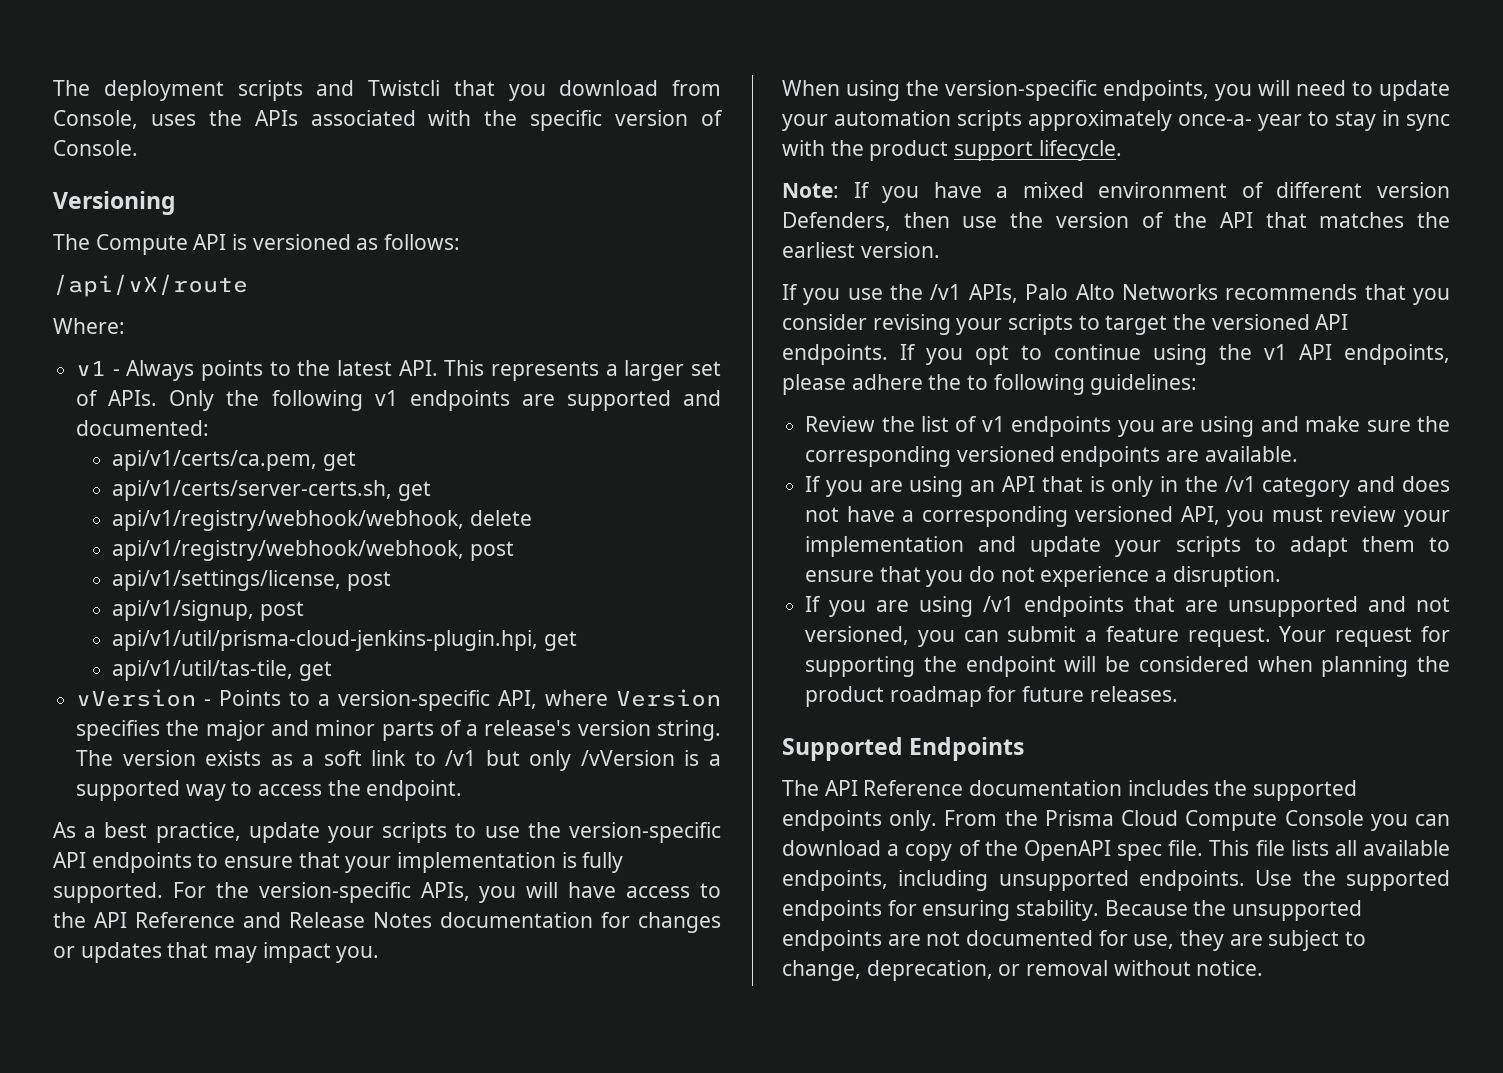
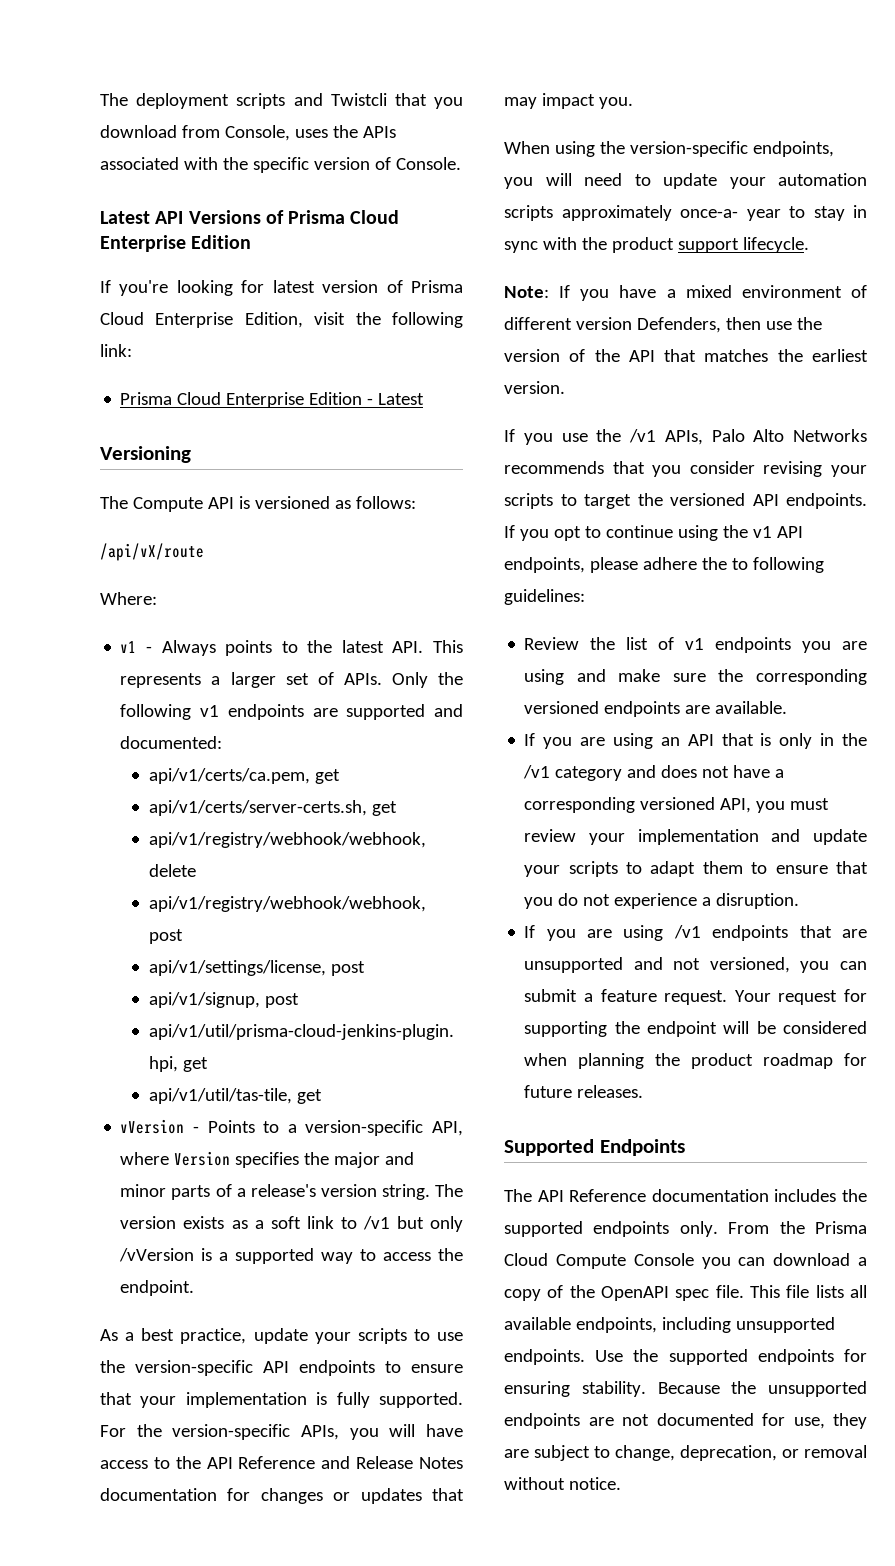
(138, 148) none -> [100,210,400,224] [100,235,252,252] [100,280,464,296] [100,312,463,328] [100,344,132,357] [120,392,425,408] // Latest API Versions of Prisma Cloud Enterprise Edition // If you're looking for latest version of Prisma Cloud Enterprise Edition, visit the following link: // Prisma Cloud Enterprise Edition - Latest

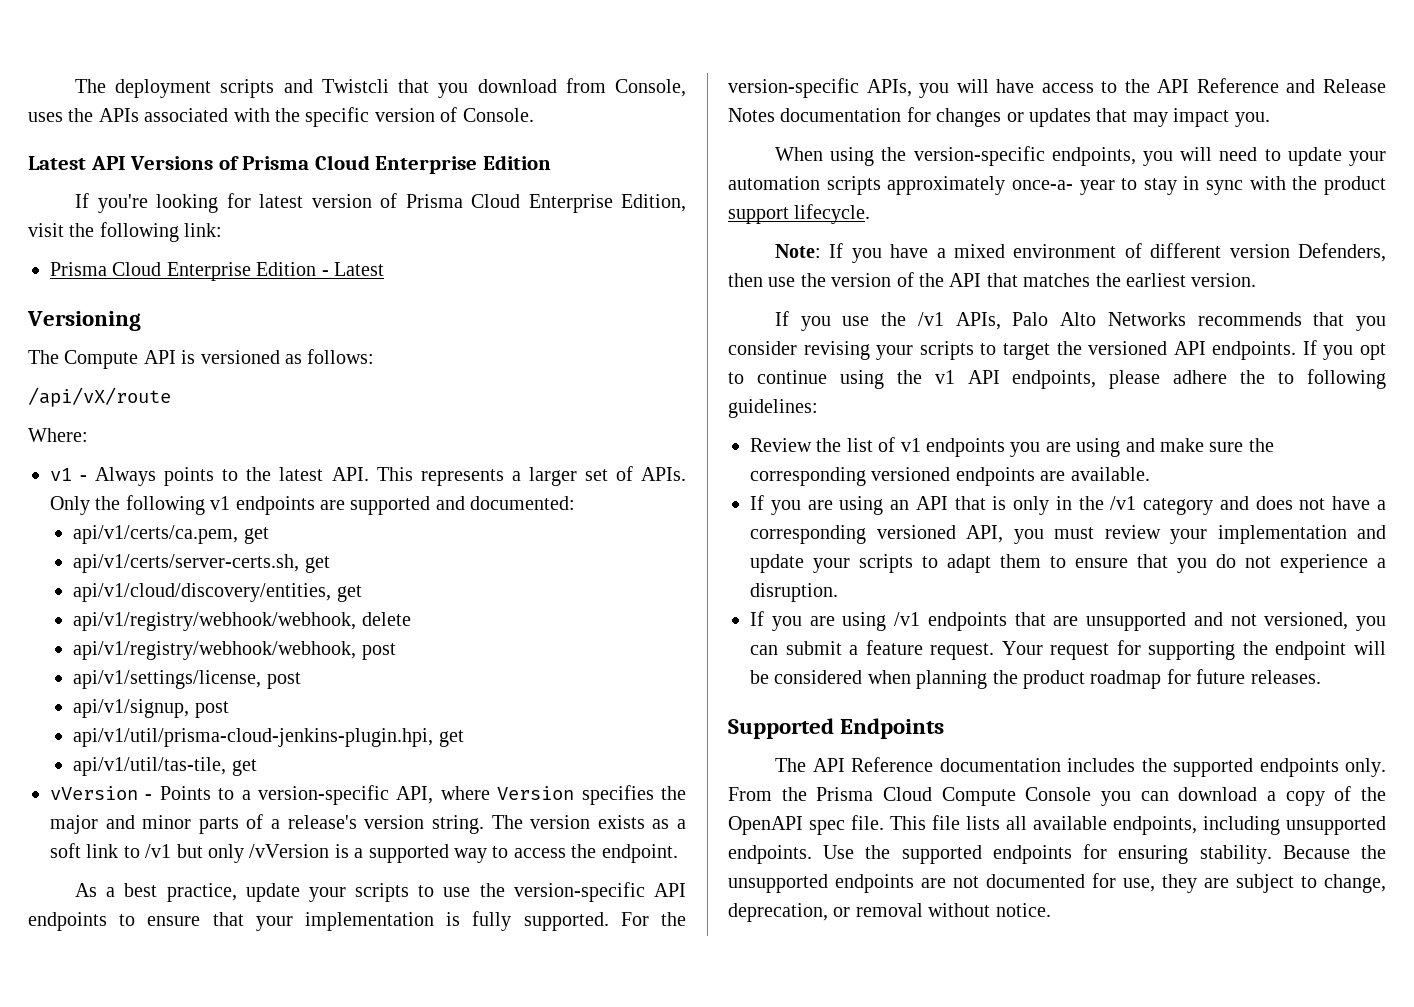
(397, 808) none -> [73,583,362,602] // api/v1/cloud/discovery/entities, get

